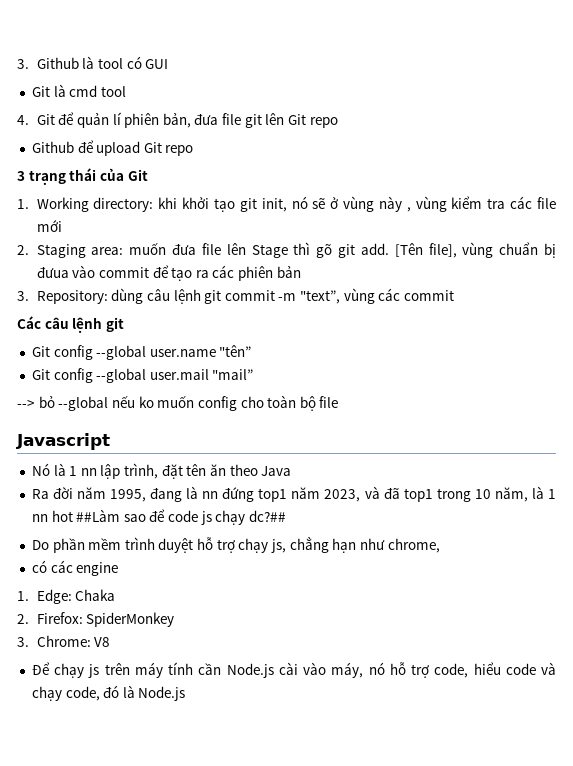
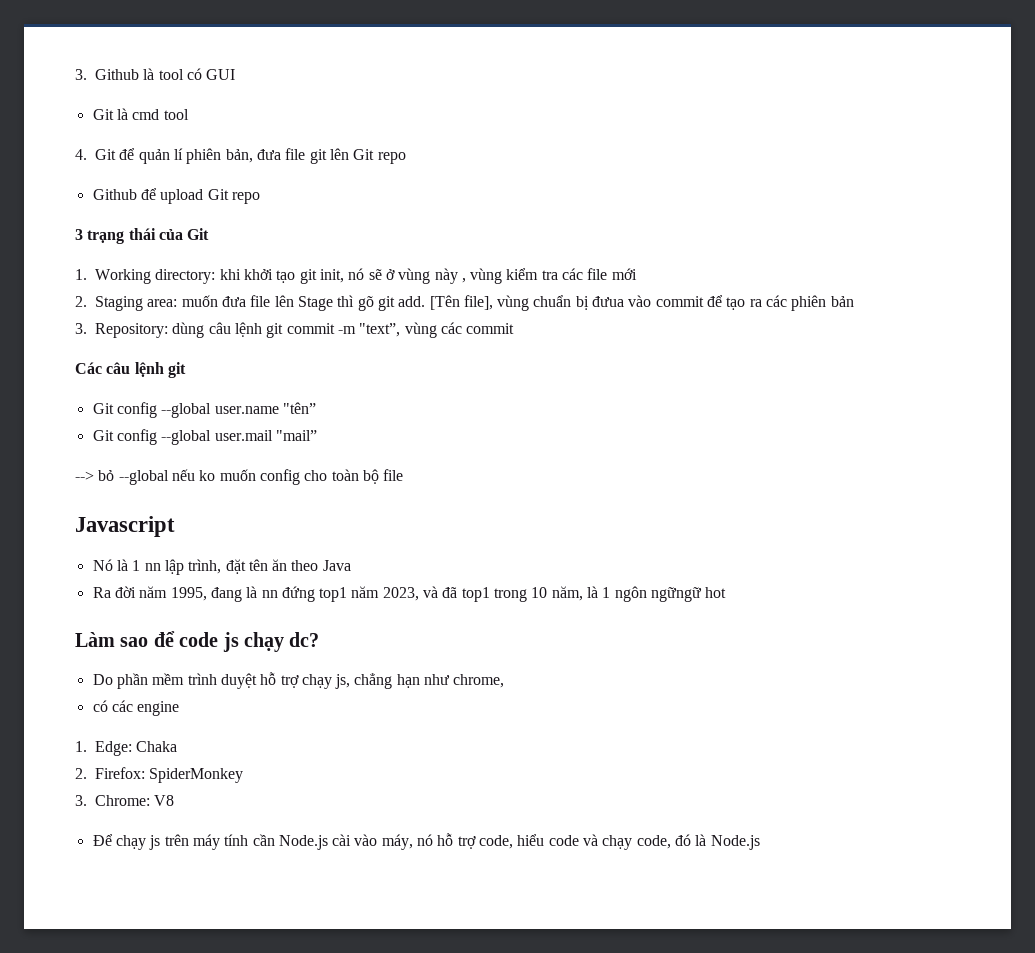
[31,514,48,522] nn -> [614,586,703,602] ngôn ngữngữ
[76,509,121,522] ##Làm -> [75,632,115,647] // Làm
[249,510,287,522] dc?## -> [289,632,320,647] dc?

